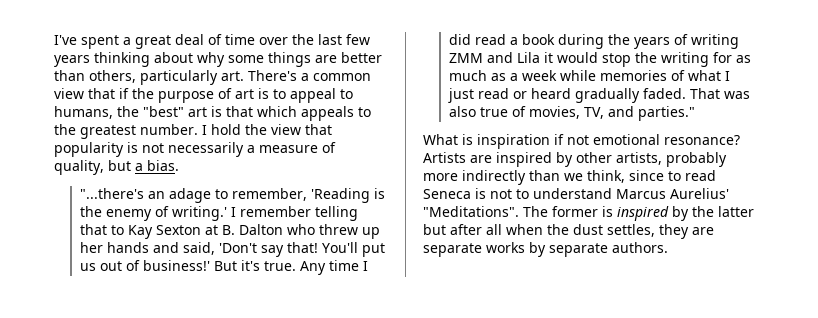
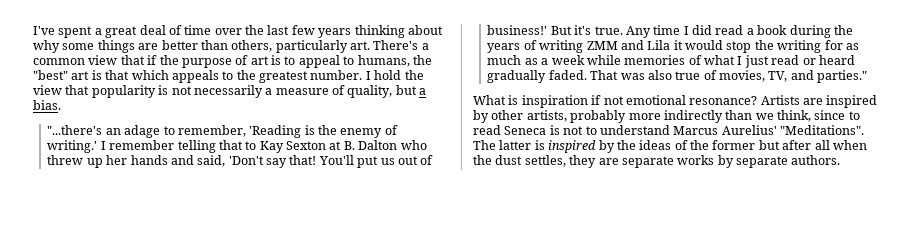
[552,206,598,217] former -> [499,140,532,150] latter
[718,206,754,217] latter -> [639,140,756,150] ideas of the former

